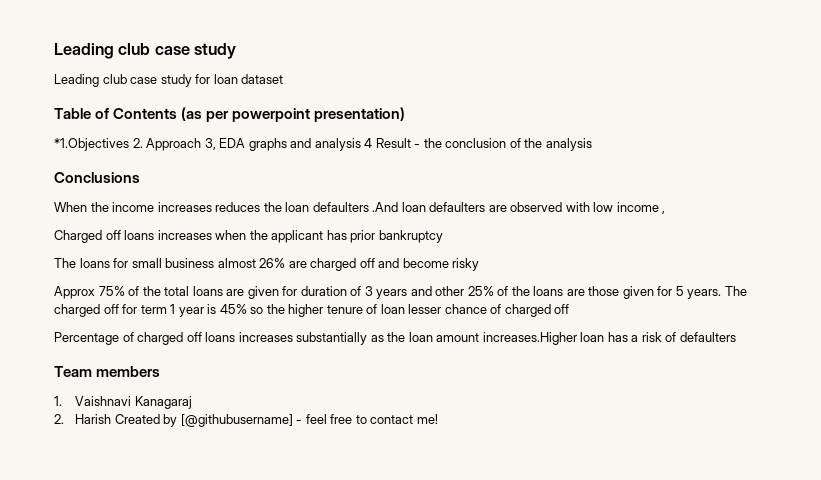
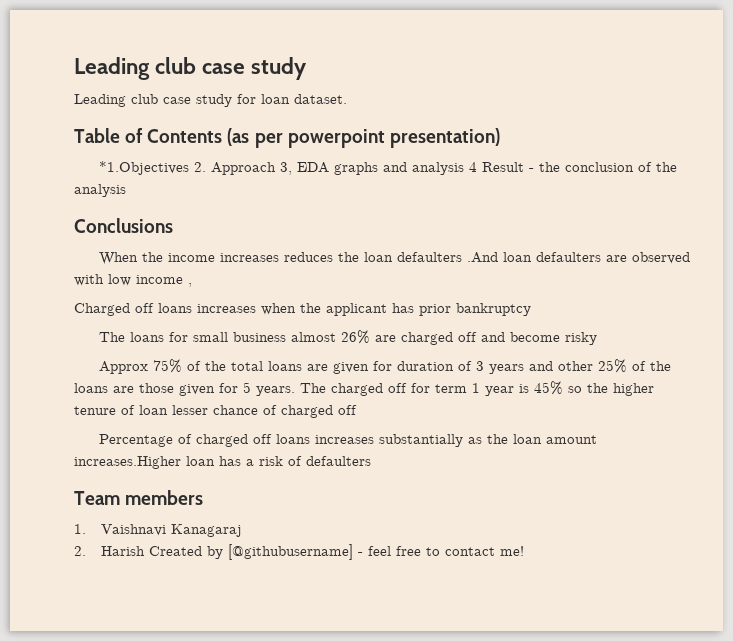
[241,74,284,84] dataset -> [294,94,347,104] dataset.

